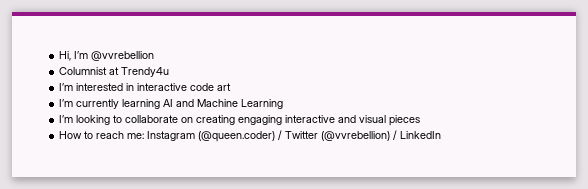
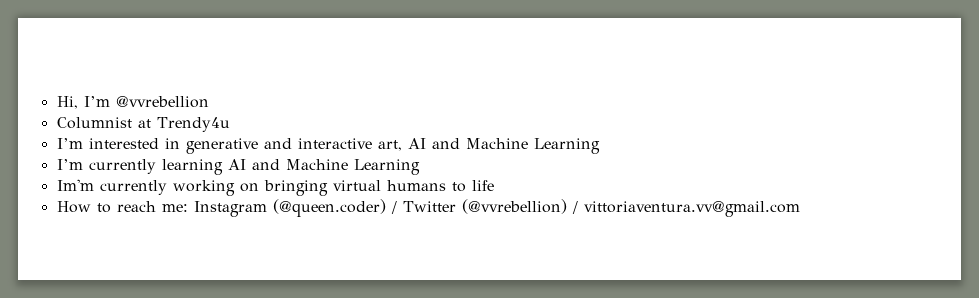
[137,83,232,91] interactive code art -> [185,138,600,154] generative and interactive art, AI and Machine Learning
[59,115,421,126] I’m looking to collaborate on creating engaging interactive and visual pieces -> [56,179,494,196] Im'm currently working on bringing virtual humans to life
[400,131,442,139] LinkedIn -> [583,201,800,217] vittoriaventura.vv@gmail.com

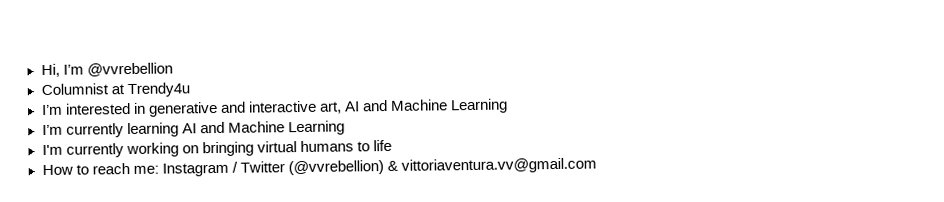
[56,179,94,191] Im'm -> [41,144,63,156] I'm
[272,199,386,217] (@queen.coder) -> (229, 169) none
[571,201,578,214] / -> [386,160,398,172] &

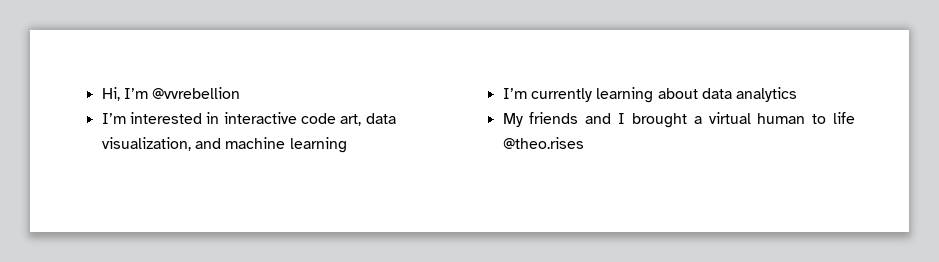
[40,82,190,98] // Columnist at Trendy4u -> (241, 93) none
[147,98,509,117] [41,120,345,138] [41,139,392,158] [41,157,597,177] generative and interactive art, AI and Machine Learning // I’m currently learning AI and Machine Learning // I'm currently working on bringing virtual humans to life // How to reach me: Instagram / Twitter (@vvrebellion) & vittoriaventura.vv@gmail.com -> [223,112,396,126] [101,137,347,153] [502,87,798,103] [502,112,855,128] [502,137,584,149] interactive code art, data visualization, and machine learning // I’m currently learning about data analytics // My friends and I brought a virtual human to life @theo.rises

